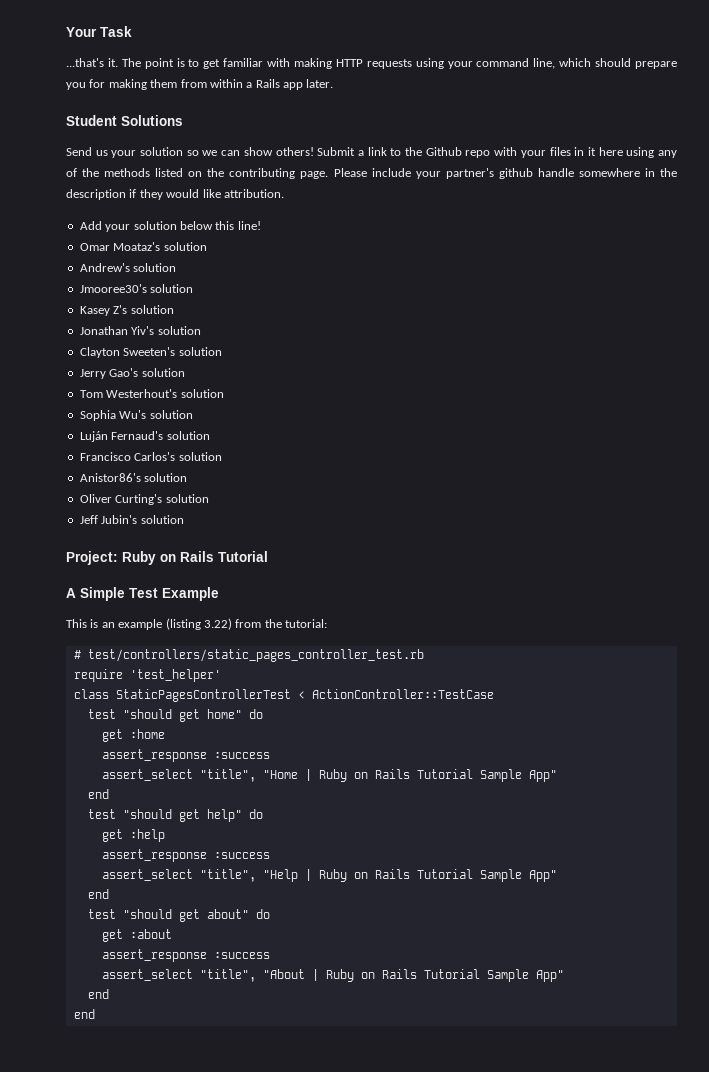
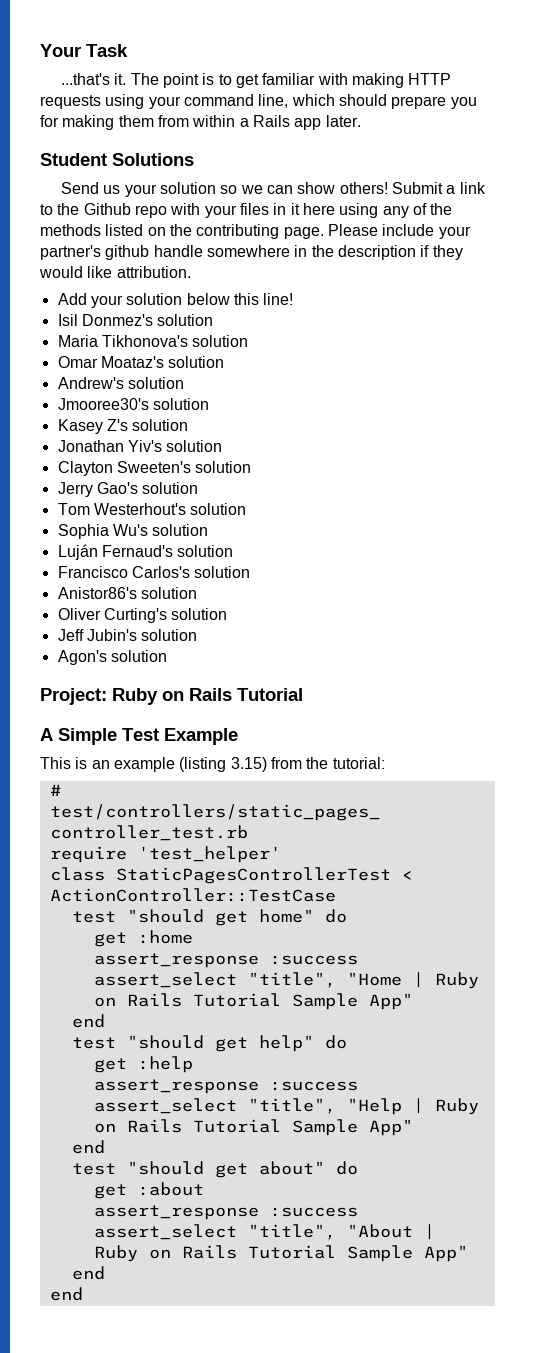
(261, 225) none -> [57,314,214,326] [57,335,249,347] // Isil Donmez's solution // Maria Tikhonova's solution
(184, 519) none -> [57,650,167,665] // Agon's solution
[203,618,232,630] 3.22) -> [230,757,267,772] 3.15)

